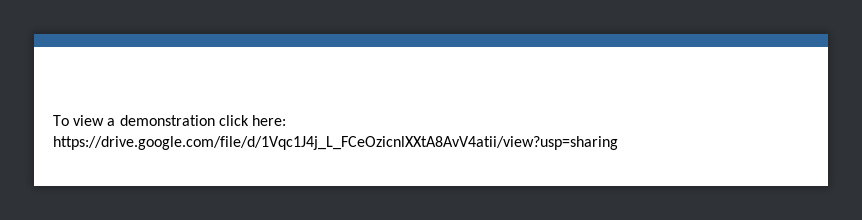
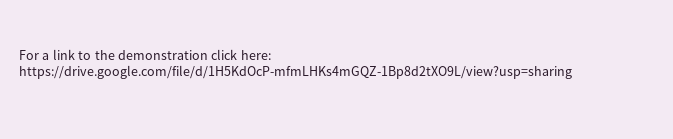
[53,115,116,126] To view a -> [19,49,115,60] For a link to the
[53,136,618,150] https://drive.google.com/file/d/1Vqc1J4j_L_FCeOzicnlXXtA8AvV4atii/view?usp=sharing -> [19,65,572,79] https://drive.google.com/file/d/1H5KdOcP-mfmLHKs4mGQZ-1Bp8d2tXO9L/view?usp=sharing

